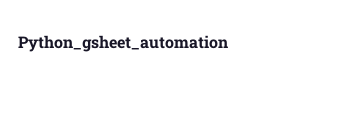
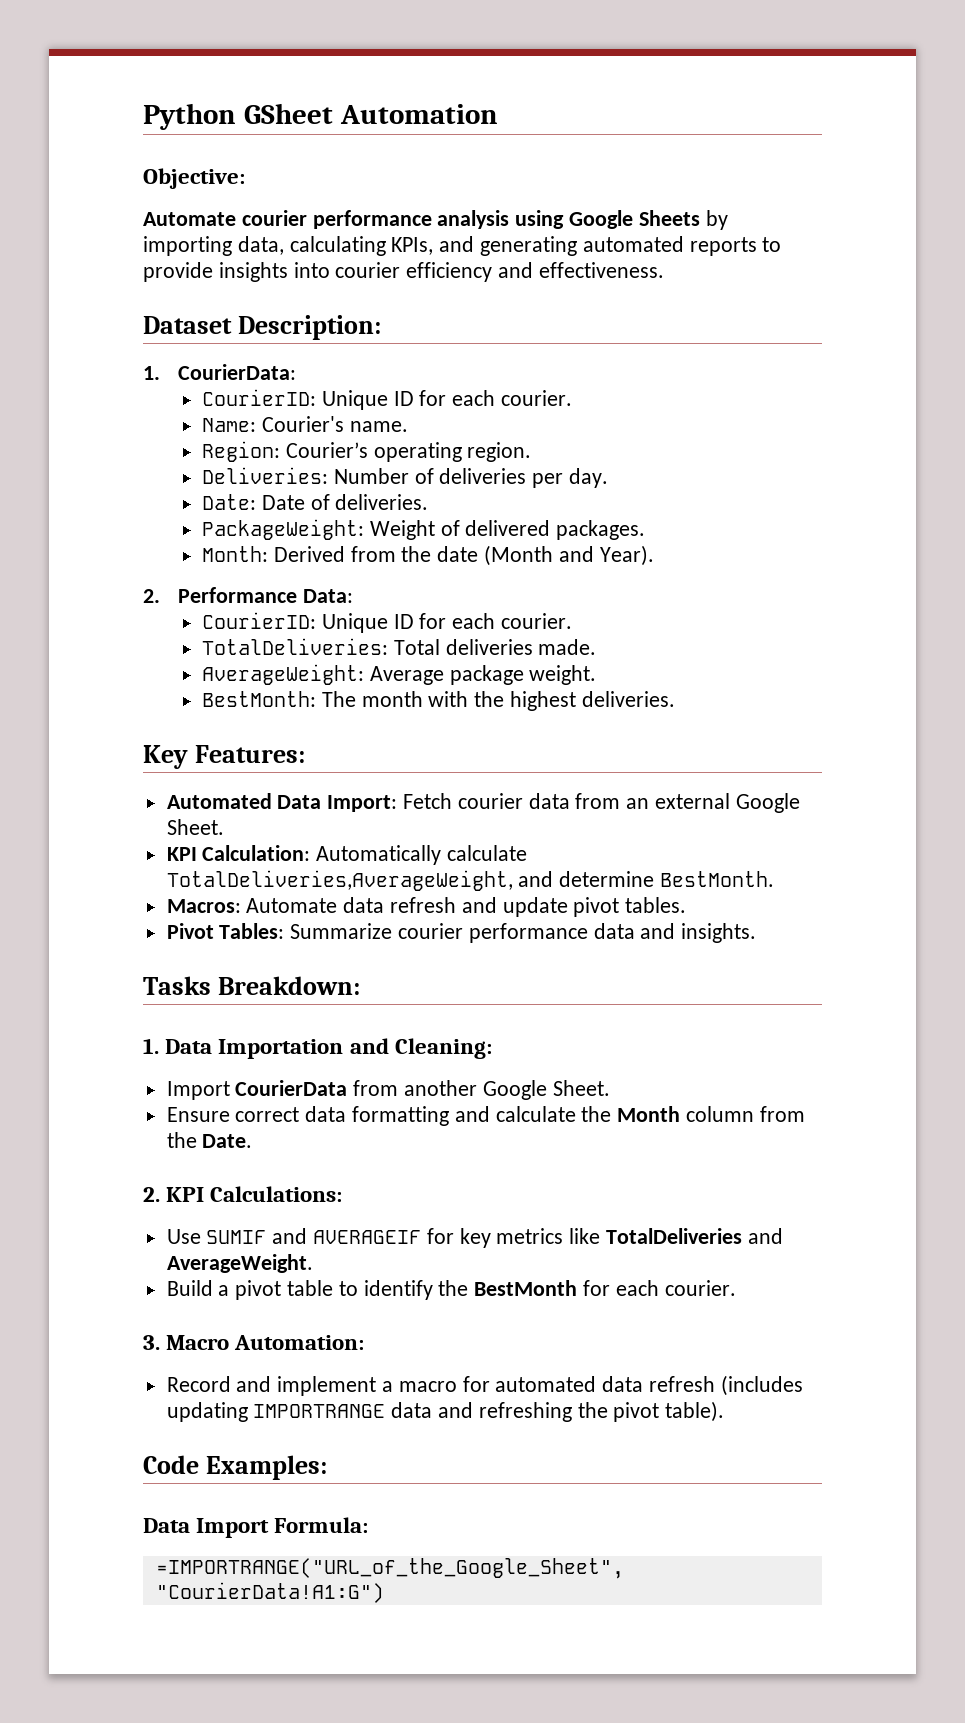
[18,35,228,52] Python_gsheet_automation -> [143,103,498,130] [143,168,245,189] [143,210,728,230] [143,236,782,256] [143,262,664,282] [143,315,382,340] [143,364,297,380] [202,389,573,410] [202,416,408,432] [202,441,532,462] [202,467,609,488] [202,494,429,510] [202,519,646,540] [202,545,654,566] [143,587,354,603] [202,612,573,633] [202,638,597,655] [202,664,597,685] [202,691,675,711] [143,745,306,769] [166,793,800,813] [166,819,224,835] [166,845,528,865] [166,870,775,891] [166,897,687,917] [166,923,757,943] [143,976,361,995] [143,1038,492,1059] [166,1080,610,1100] [166,1106,805,1126] [166,1132,253,1148] [143,1186,343,1202] [166,1228,783,1248] [166,1254,313,1273] [166,1280,736,1300] [143,1335,365,1350] [166,1375,803,1396] [166,1401,725,1422] [143,1455,328,1480] [143,1517,369,1538] [155,1558,624,1579] [155,1582,384,1603] Python GSheet Automation // Objective: // Automate courier performance analysis using Google Sheets by importing data, calculating KPIs, and generating automated reports to provide insights into courier efficiency and effectiveness. // Dataset Description: // 1. CourierData: // CourierID: Unique ID for each courier. // Name: Courier's name. // Region: Courier’s operating region. // Deliveries: Number of deliveries per day. // Date: Date of deliveries. // PackageWeight: Weight of delivered packages. // Month: Derived from the date (Month and Year). // 2. Performance Data: // CourierID: Unique ID for each courier. // TotalDeliveries: Total deliveries made. // AverageWeight: Average package weight. // BestMonth: The month with the highest deliveries. // Key Features: // Automated Data Import: Fetch courier data from an external Google Sheet. // KPI Calculation: Automatically calculate TotalDeliveries,AverageWeight, and determine BestMonth. // Macros: Automate data refresh and update pivot tables. // Pivot Tables: Summarize courier performance data and insights. // Tasks Breakdown: // 1. Data Importation and Cleaning: // Import CourierData from another Google Sheet. // Ensure correct data formatting and calculate the Month column from the Date. // 2. KPI Calculations: // Use SUMIF and AVERAGEIF for key metrics like TotalDeliveries and AverageWeight. // Build a pivot table to identify the BestMonth for each courier. // 3. Macro Automation: // Record and implement a macro for automated data refresh (includes updating IMPORTRANGE data and refreshing the pivot table). // Code Examples: // Data Import Formula: // =IMPORTRANGE("URL_of_the_Google_Sheet", "CourierData!A1:G")

